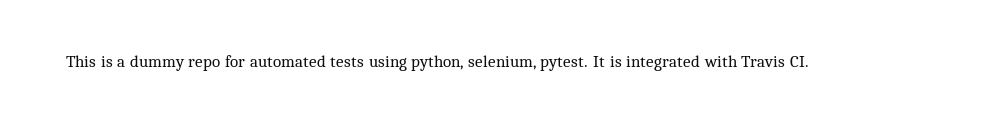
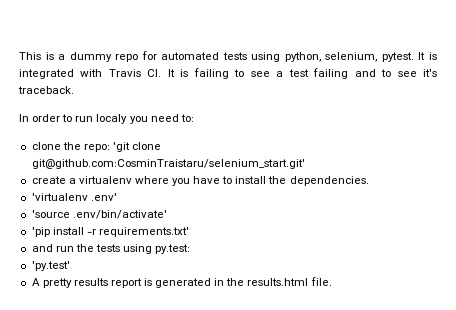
(810, 61) none -> [167,68,437,79] [18,86,74,94] [19,114,194,124] [31,142,162,152] [31,159,305,169] [31,176,369,186] [31,193,117,201] [31,210,167,219] [31,227,189,237] [31,244,191,254] [31,261,70,271] [31,277,332,288] It is failing to see a test failing and to see it's traceback. // In order to run localy you need to: // clone the repo: 'git clone git@github.com:CosminTraistaru/selenium_start.git' // create a virtualenv where you have to install the dependencies. // 'virtualenv .env' // 'source .env/bin/activate' // 'pip install -r requirements.txt' // and run the tests using py.test: // 'py.test' // A pretty results report is generated in the results.html file.

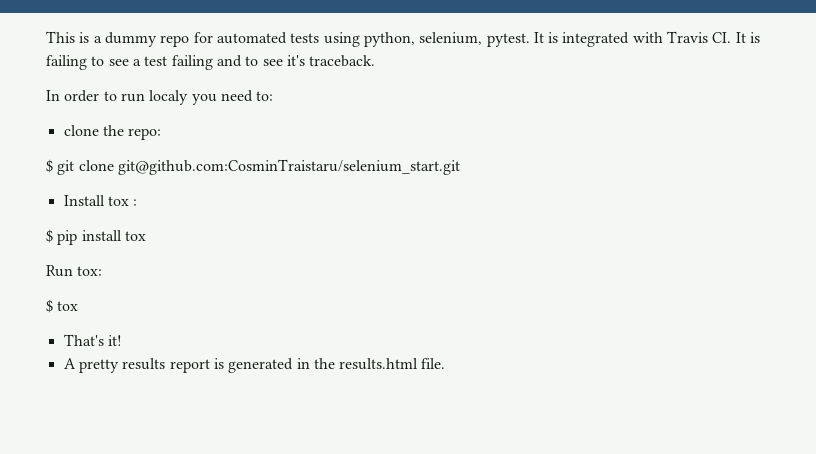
[112,142,162,152] [31,159,305,169] [31,176,369,186] [31,193,117,201] [31,210,167,219] [31,227,189,237] [31,244,191,254] [31,261,70,271] 'git clone git@github.com:CosminTraistaru/selenium_start.git' // create a virtualenv where you have to install the dependencies. // 'virtualenv .env' // 'source .env/bin/activate' // 'pip install -r requirements.txt' // and run the tests using py.test: // 'py.test' -> [46,159,460,175] [63,195,138,206] [46,229,146,245] [46,265,103,277] [46,299,79,313] [63,334,122,346] // $ git clone git@github.com:CosminTraistaru/selenium_start.git // Install tox : // $ pip install tox // Run tox: // $ tox // That's it!

